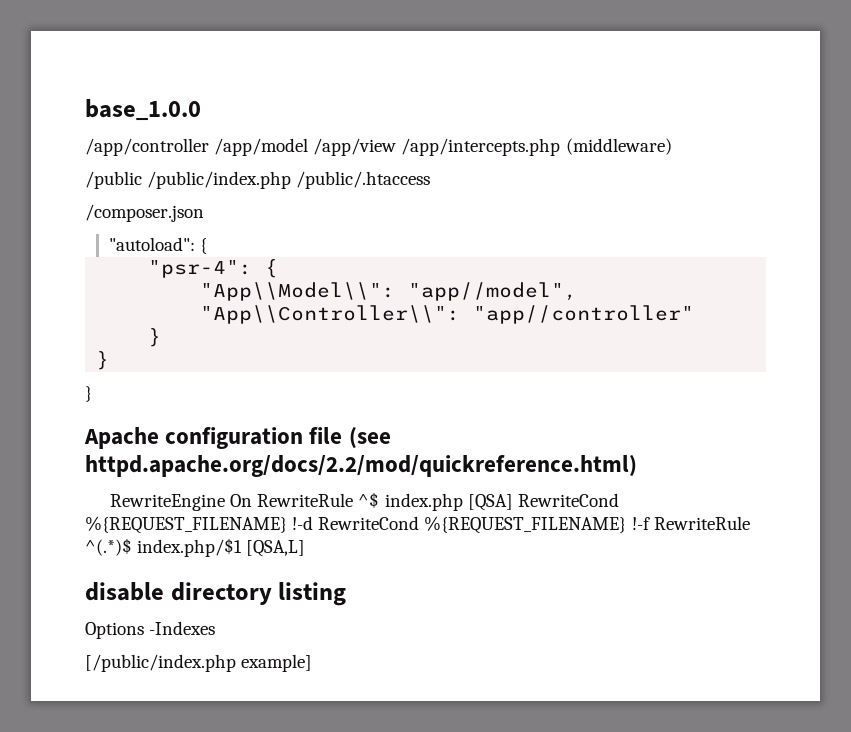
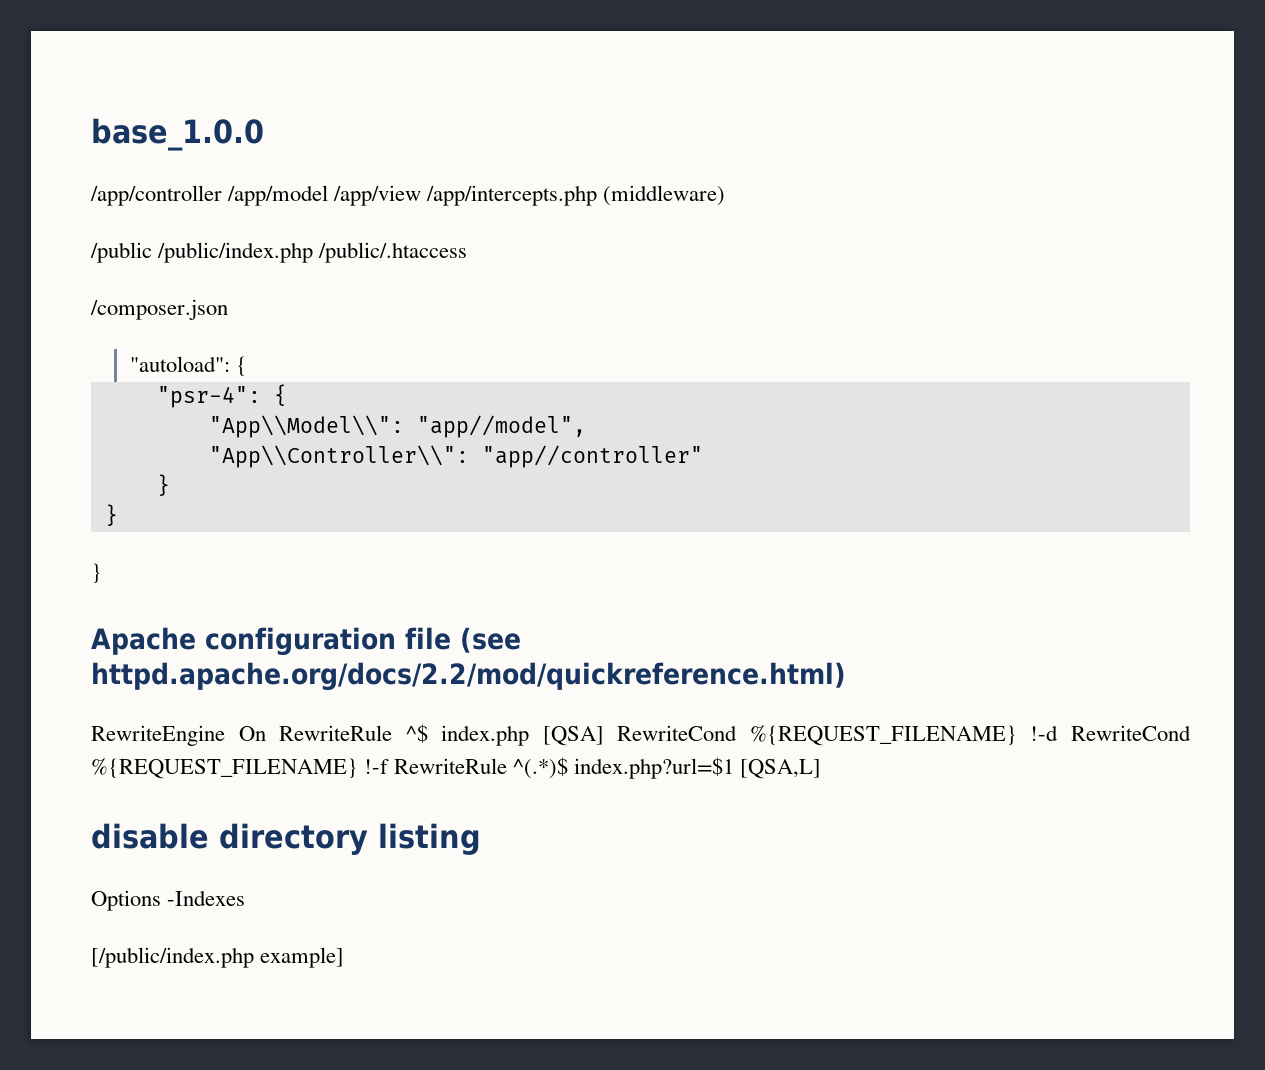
[137,538,243,557] index.php/$1 -> [574,757,735,779] index.php?url=$1

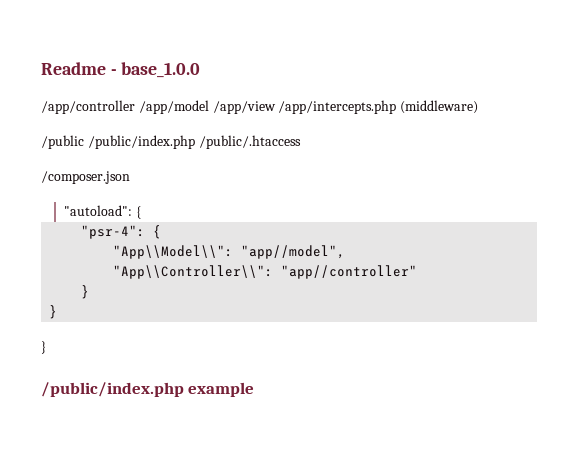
(91, 134) none -> [41,62,117,75] Readme -
[91,627,521,656] [91,662,846,691] [91,724,1191,746] [91,757,822,779] [91,823,481,855] [91,890,246,911] [91,947,345,968] Apache configuration file (see httpd.apache.org/docs/2.2/mod/quickreference.html) // RewriteEngine On RewriteRule ^$ index.php [QSA] RewriteCond %{REQUEST_FILENAME} !-d RewriteCond %{REQUEST_FILENAME} !-f RewriteRule ^(.*)$ index.php?url=$1 [QSA,L] // disable directory listing // Options -Indexes // [/public/index.php example] -> [41,382,255,397] /public/index.php example

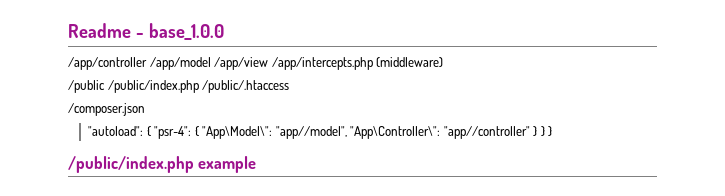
(141, 212) // -> (151, 131) none
[113,245,234,259] // "App\\Model\\": -> [202,126,273,139] "App\Model\":
[113,265,274,279] // "App\\Controller\\": -> [350,126,441,139] "App\Controller\":
[81,285,90,299] [49,305,58,319] // } // } // -> [533,126,545,136] } }

